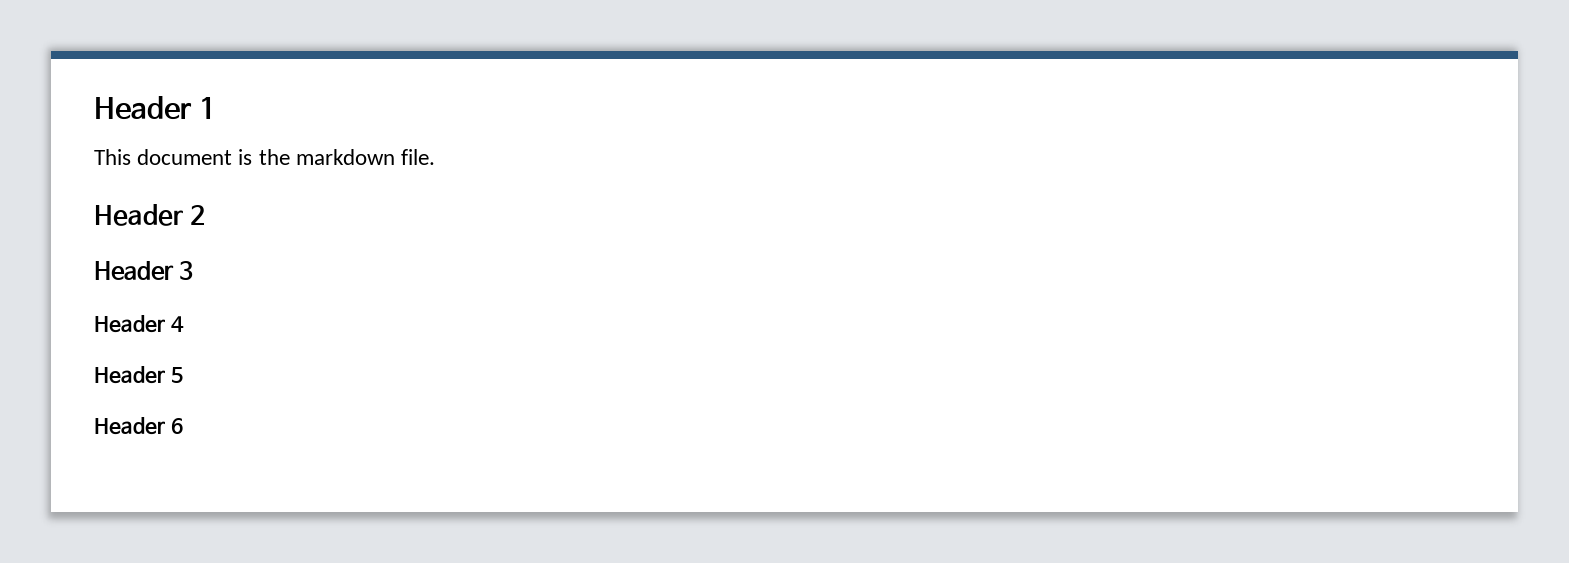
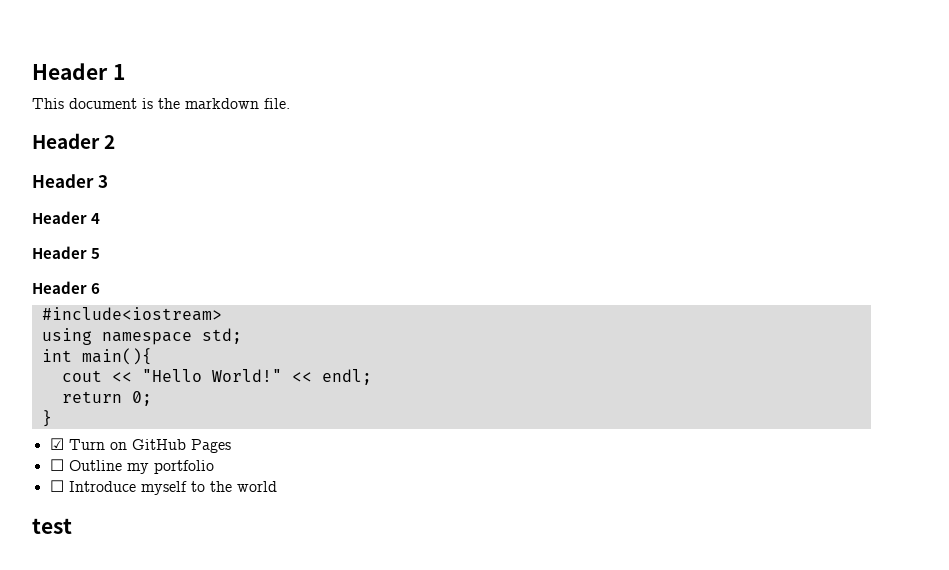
(183, 426) none -> [41,307,222,321] [41,328,242,345] [41,348,152,365] [61,369,372,385] [61,391,152,406] [41,410,52,427] [49,438,231,453] [49,459,214,474] [49,480,277,495] [32,518,72,534] // #include<iostream> // using namespace std; // int main(){ // cout << "Hello World!" << endl; // return 0; // } // ☑ Turn on GitHub Pages // ☐ Outline my portfolio // ☐ Introduce myself to the world // test

